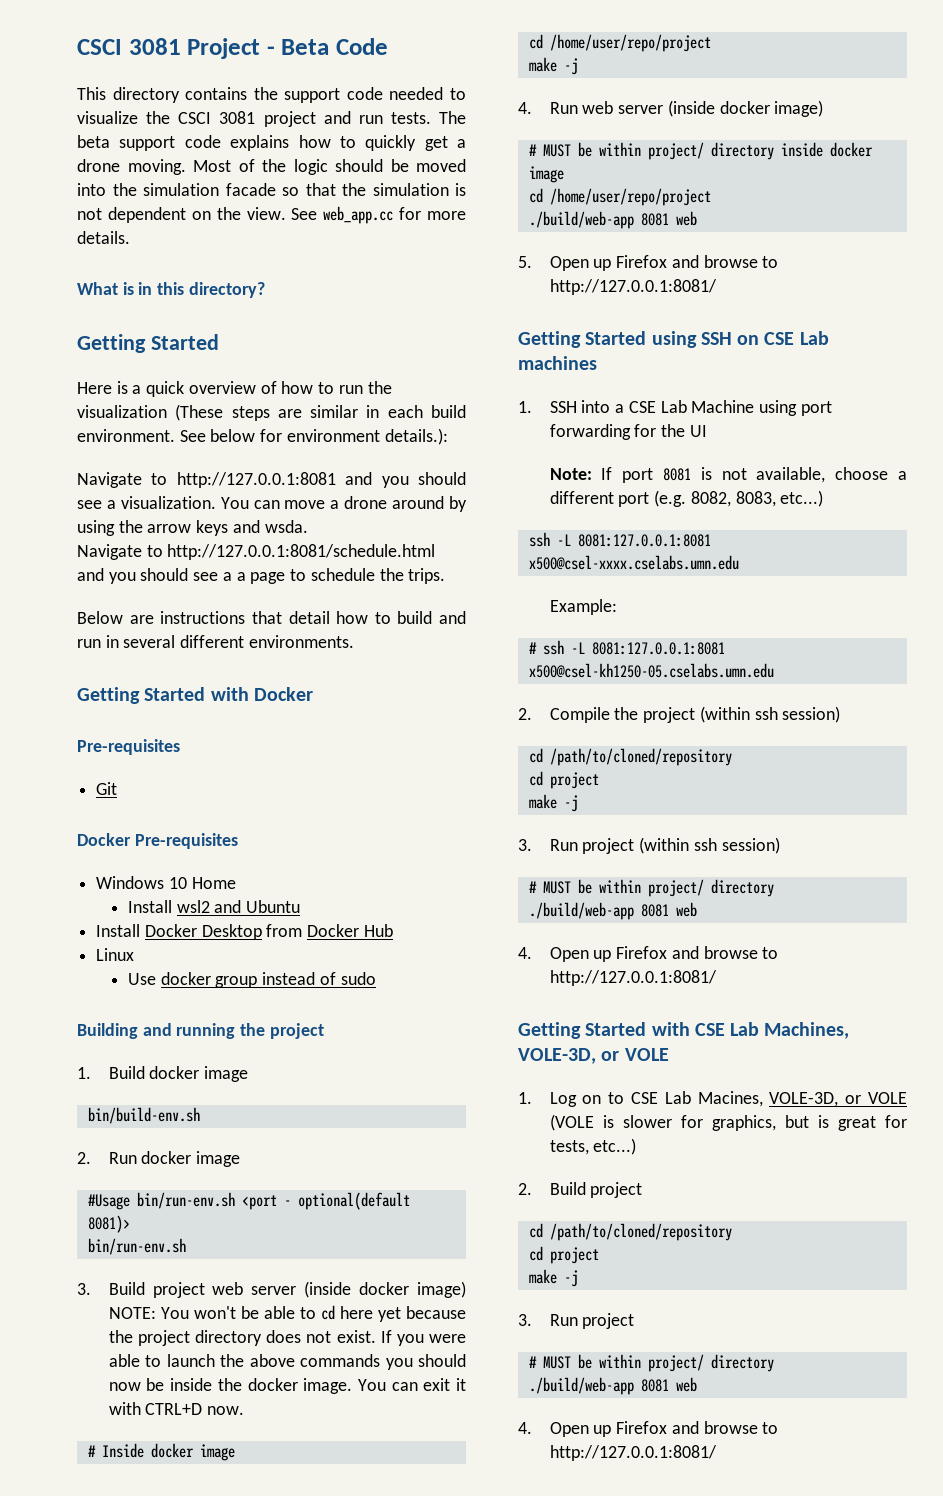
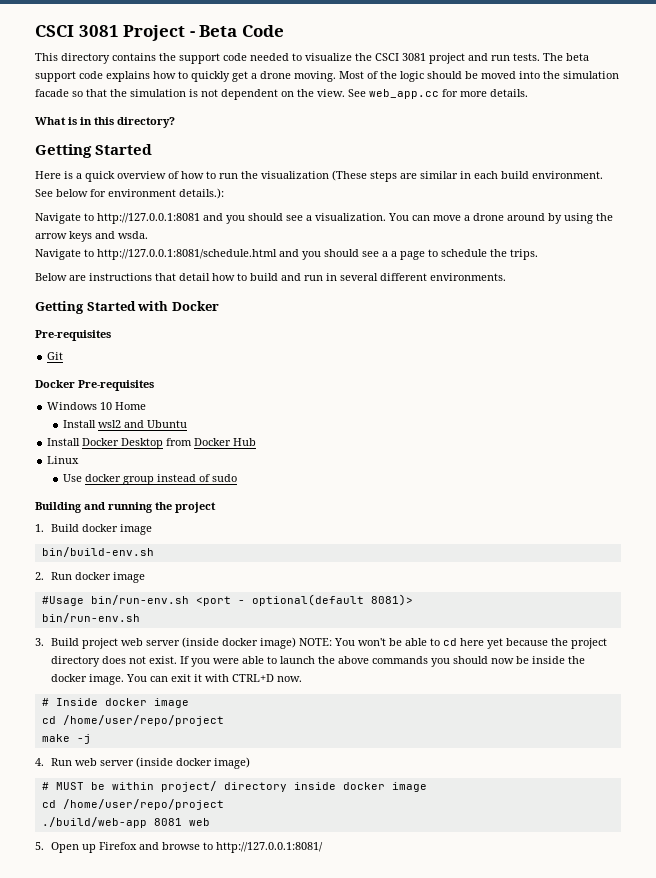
[518,331,829,348] [518,356,597,370] [518,400,832,416] [549,424,707,440] [549,467,907,483] [549,490,824,507] [528,532,711,547] [528,555,739,570] [549,599,617,615] [528,640,725,655] [528,663,774,678] [518,706,841,723] [528,748,732,766] [528,771,599,789] [528,794,578,812] [518,837,780,854] [528,879,774,897] [528,902,697,920] [518,946,779,962] [549,970,717,986] [518,1022,850,1039] [518,1048,669,1064] [518,1091,907,1107] [549,1114,907,1131] [549,1138,637,1155] [518,1182,643,1198] [528,1223,732,1241] [528,1246,599,1264] [528,1269,578,1287] [518,1313,635,1329] [528,1354,774,1372] [528,1377,697,1395] [518,1421,779,1437] [549,1445,717,1461] // Getting Started using SSH on CSE Lab machines // 1. SSH into a CSE Lab Machine using port forwarding for the UI // Note: If port 8081 is not available, choose a different port (e.g. 8082, 8083, etc...) // ssh -L 8081:127.0.0.1:8081 x500@csel-xxxx.cselabs.umn.edu // Example: // # ssh -L 8081:127.0.0.1:8081 x500@csel-kh1250-05.cselabs.umn.edu // 2. Compile the project (within ssh session) // cd /path/to/cloned/repository // cd project // make -j // 3. Run project (within ssh session) // # MUST be within project/ directory // ./build/web-app 8081 web // 4. Open up Firefox and browse to http://127.0.0.1:8081/ // Getting Started with CSE Lab Machines, VOLE-3D, or VOLE // 1. Log on to CSE Lab Macines, VOLE-3D, or VOLE (VOLE is slower for graphics, but is great for tests, etc...) // 2. Build project // cd /path/to/cloned/repository // cd project // make -j // 3. Run project // # MUST be within project/ directory // ./build/web-app 8081 web // 4. Open up Firefox and browse to http://127.0.0.1:8081/ -> (324, 847) none

